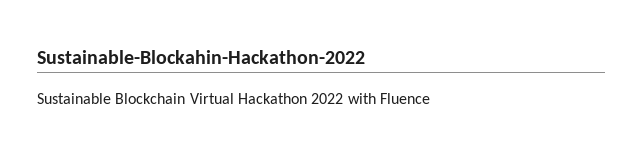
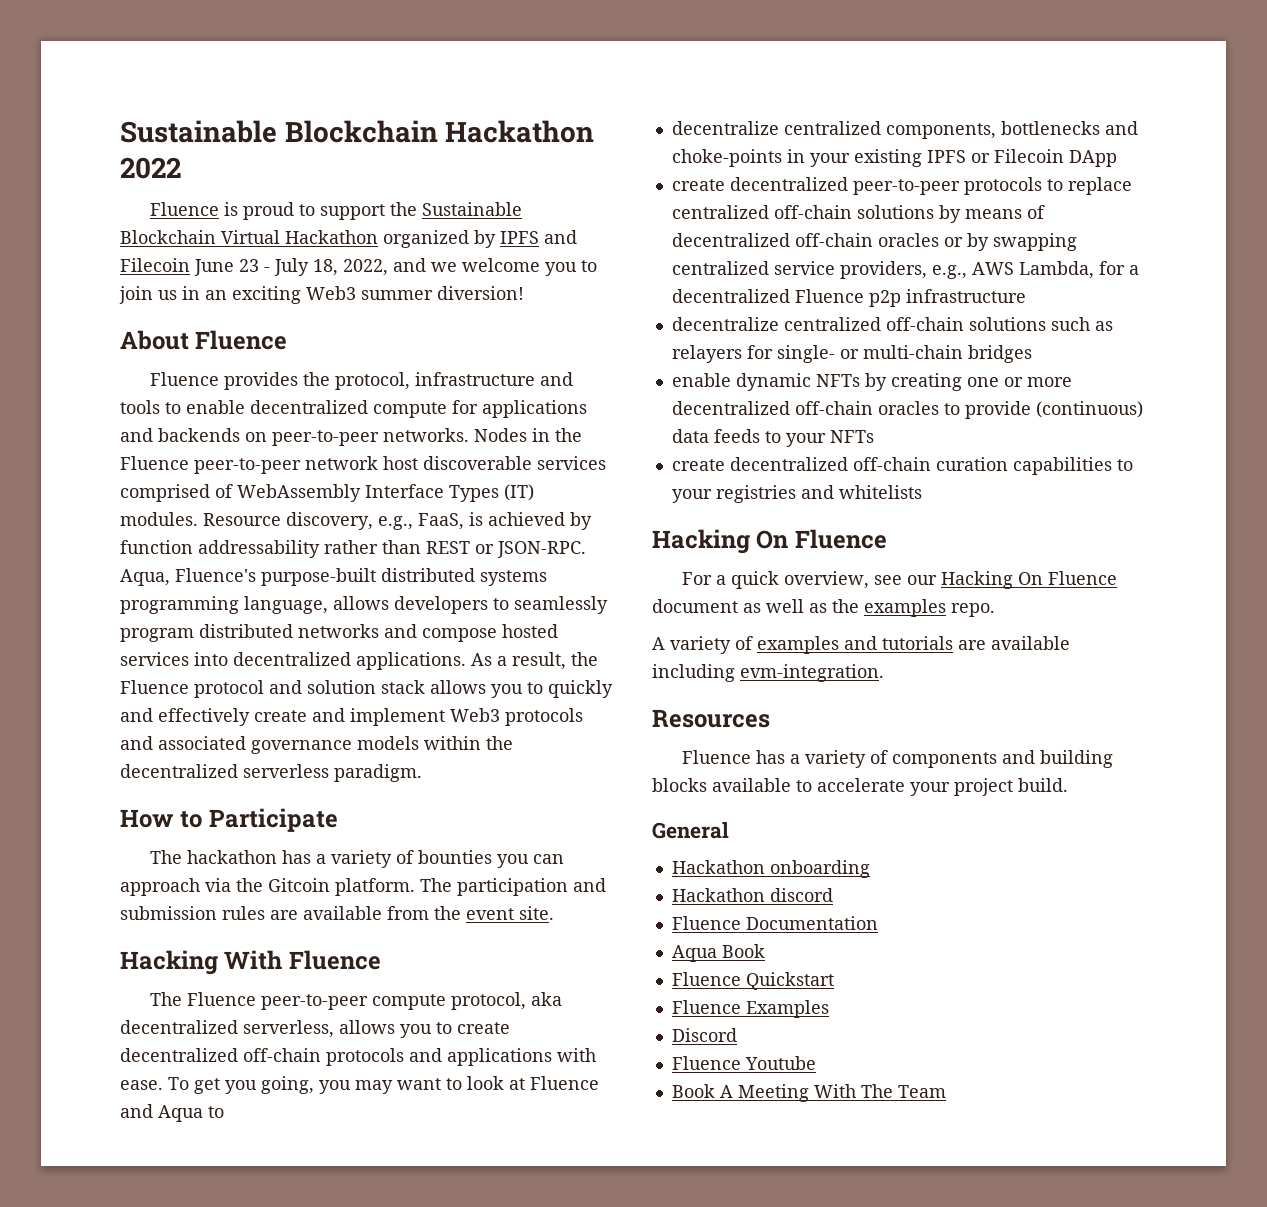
[37,50,365,64] [37,93,430,104] Sustainable-Blockahin-Hackathon-2022 // Sustainable Blockchain Virtual Hackathon 2022 with Fluence -> [120,120,595,143] [120,157,181,179] [149,202,522,220] [120,230,577,248] [120,258,597,276] [119,286,524,304] [120,330,288,350] [149,372,573,390] [120,400,587,418] [120,428,582,446] [120,456,606,474] [120,484,534,502] [120,512,592,530] [120,540,586,558] [120,568,547,586] [120,596,608,614] [120,624,558,642] [120,652,598,670] [120,680,613,698] [120,708,583,726] [120,736,513,754] [120,764,422,782] [120,808,338,832] [149,850,564,868] [120,878,606,896] [120,906,554,920] [120,950,381,975] [149,992,562,1010] [120,1020,510,1038] [120,1048,596,1066] [120,1076,599,1094] [120,1104,224,1122] [671,121,1138,139] [671,149,1117,167] [671,177,1132,195] [671,205,1045,223] [671,233,1077,251] [671,261,1139,279] [671,289,1026,307] [671,317,1113,331] [671,345,1032,363] [671,373,1072,391] [671,401,1143,419] [671,429,874,447] [671,457,1133,475] [671,485,922,503] [652,529,887,554] [681,571,1117,589] [652,599,995,617] [652,636,1070,654] [652,664,884,682] [652,709,770,728] [681,750,1113,768] [652,778,1068,796] [652,822,729,839] [671,860,870,878] [671,888,833,902] [671,916,878,930] [671,944,765,962] [671,972,834,990] [671,1000,829,1018] [671,1028,737,1042] [671,1056,816,1070] [671,1084,946,1102] Sustainable Blockchain Hackathon 2022 // Fluence is proud to support the Sustainable Blockchain Virtual Hackathon organized by IPFS and Filecoin June 23 - July 18, 2022, and we welcome you to join us in an exciting Web3 summer diversion! // About Fluence // Fluence provides the protocol, infrastructure and tools to enable decentralized compute for applications and backends on peer-to-peer networks. Nodes in the Fluence peer-to-peer network host discoverable services comprised of WebAssembly Interface Types (IT) modules. Resource discovery, e.g., FaaS, is achieved by function addressability rather than REST or JSON-RPC. Aqua, Fluence's purpose-built distributed systems programming language, allows developers to seamlessly program distributed networks and compose hosted services into decentralized applications. As a result, the Fluence protocol and solution stack allows you to quickly and effectively create and implement Web3 protocols and associated governance models within the decentralized serverless paradigm. // How to Participate // The hackathon has a variety of bounties you can approach via the Gitcoin platform. The participation and submission rules are available from the event site. // Hacking With Fluence // The Fluence peer-to-peer compute protocol, aka decentralized serverless, allows you to create decentralized off-chain protocols and applications with ease. To get you going, you may want to look at Fluence and Aqua to // decentralize centralized components, bottlenecks and choke-points in your existing IPFS or Filecoin DApp // create decentralized peer-to-peer protocols to replace centralized off-chain solutions by means of decentralized off-chain oracles or by swapping centralized service providers, e.g., AWS Lambda, for a decentralized Fluence p2p infrastructure // decentralize centralized off-chain solutions such as relayers for single- or multi-chain bridges // enable dynamic NFTs by creating one or more decentralized off-chain oracles to provide (continuous) data feeds to your NFTs // create decentralized off-chain curation capabilities to your registries and whitelists // Hacking On Fluence // For a quick overview, see our Hacking On Fluence document as well as the examples repo. // A variety of examples and tutorials are available including evm-integration. // Resources // Fluence has a variety of components and building blocks available to accelerate your project build. // General // Hackathon onboarding // Hackathon discord // Fluence Documentation // Aqua Book // Fluence Quickstart // Fluence Examples // Discord // Fluence Youtube // Book A Meeting With The Team

